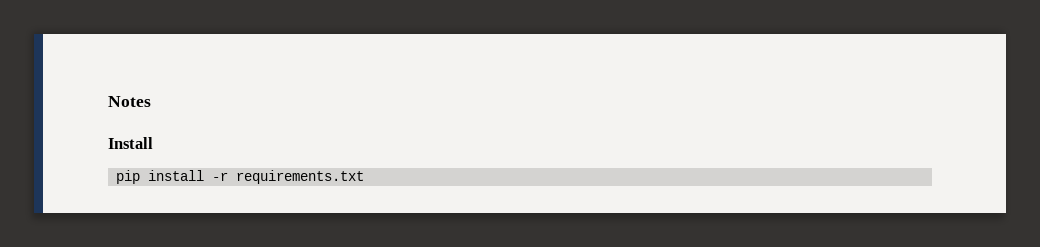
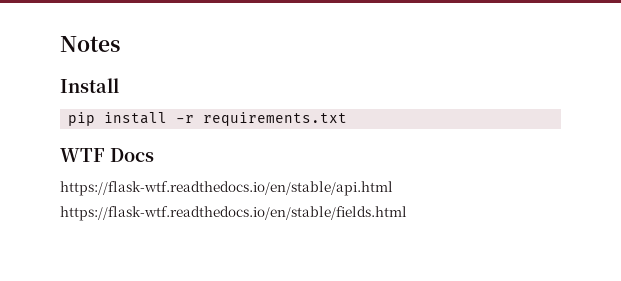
(365, 177) none -> [60,148,154,162] [60,181,393,196] [60,206,407,221] // WTF Docs // https://flask-wtf.readthedocs.io/en/stable/api.html // https://flask-wtf.readthedocs.io/en/stable/fields.html

